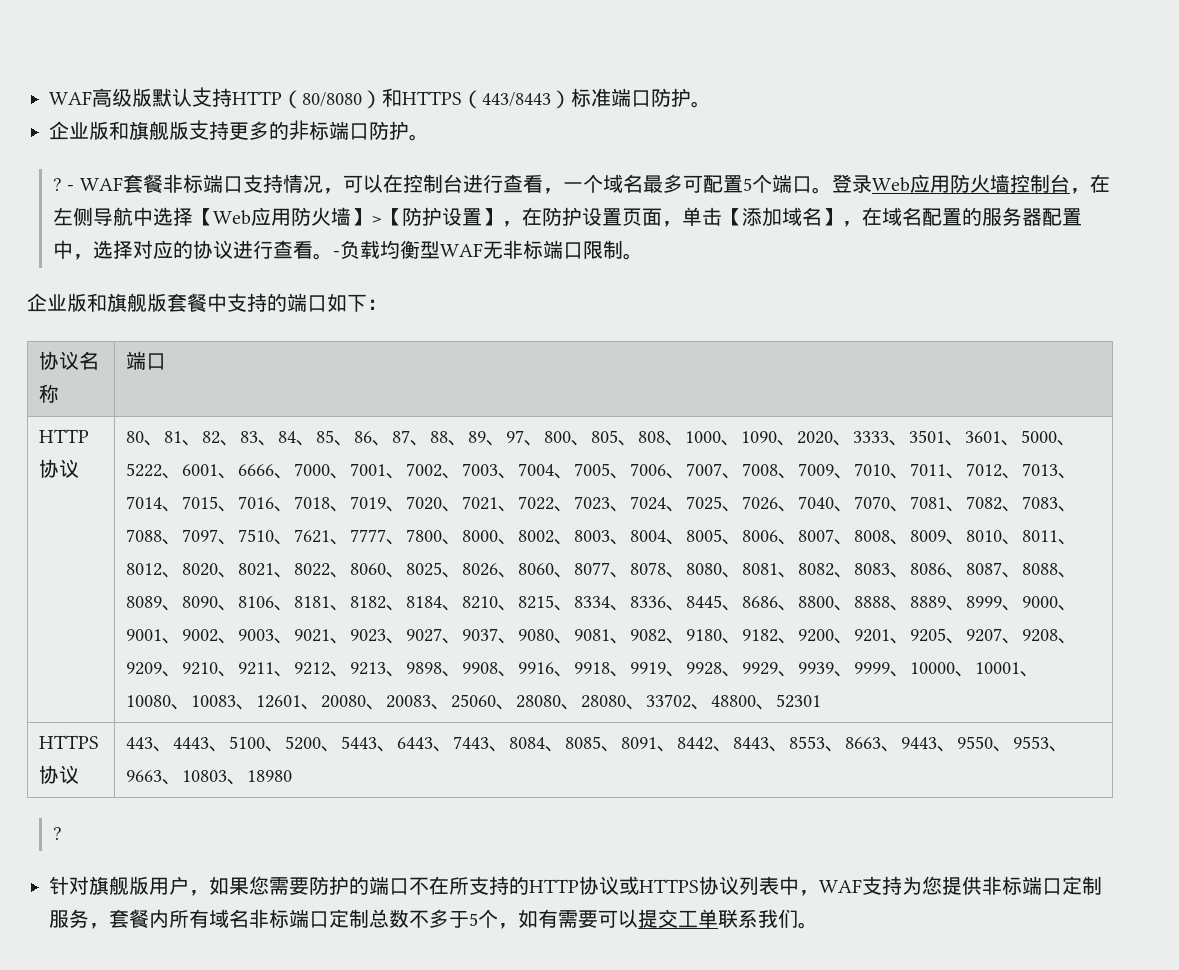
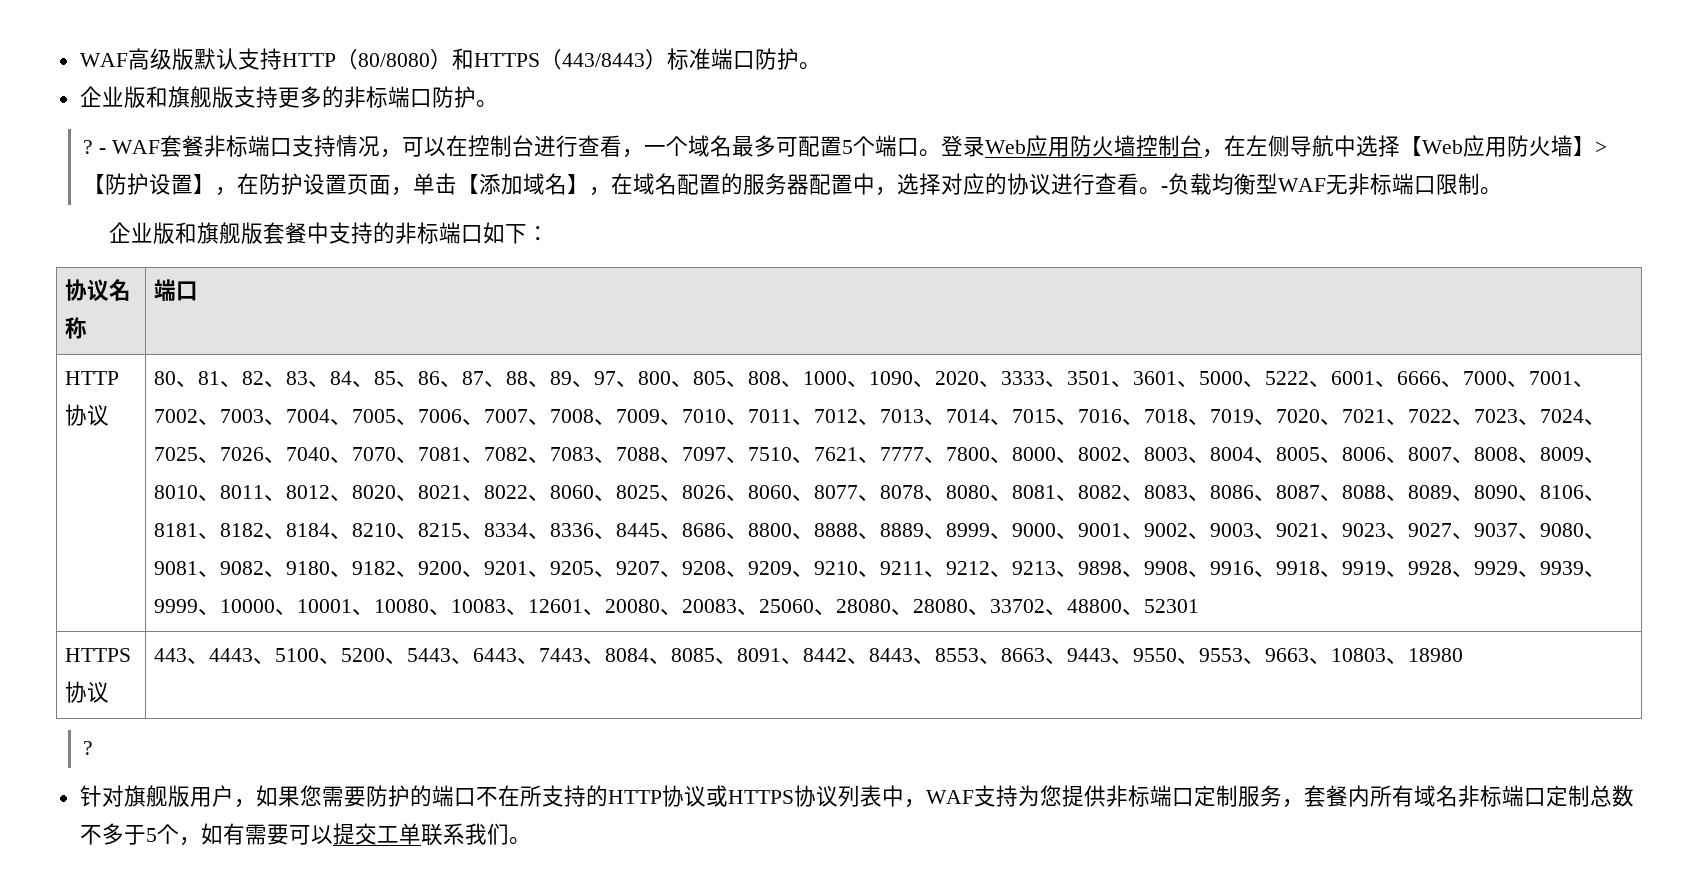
(287, 302) none -> [394,222,439,244] 非标

